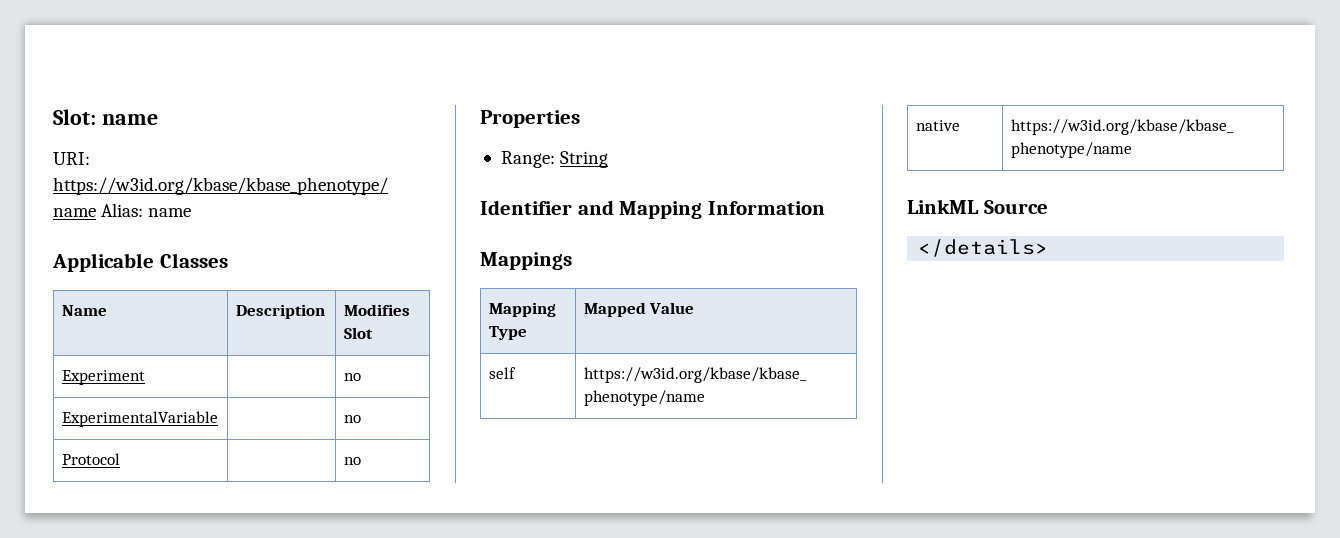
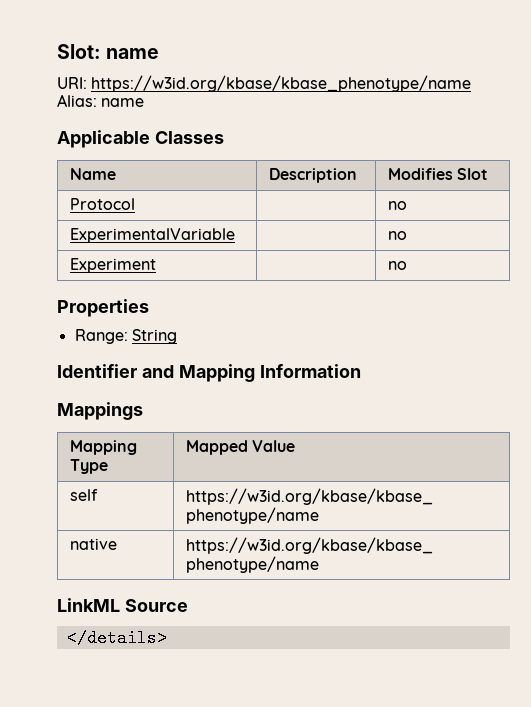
[61,370,145,385] Experiment -> [69,198,135,210] Protocol
[61,453,120,465] Protocol -> [69,258,156,273] Experiment

